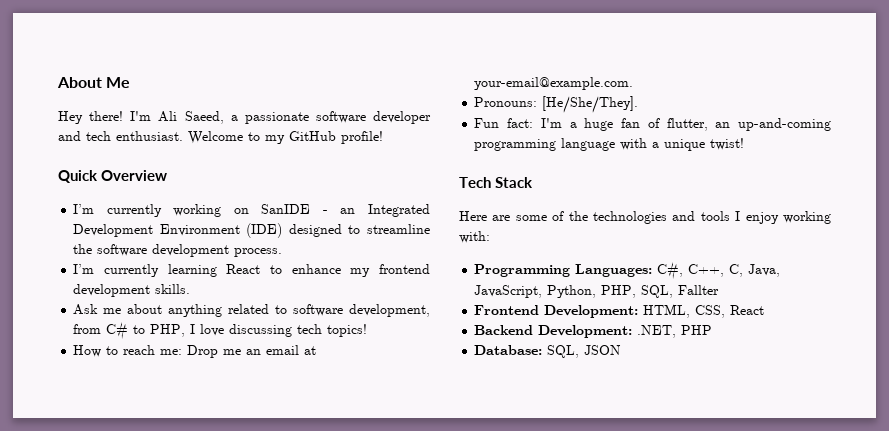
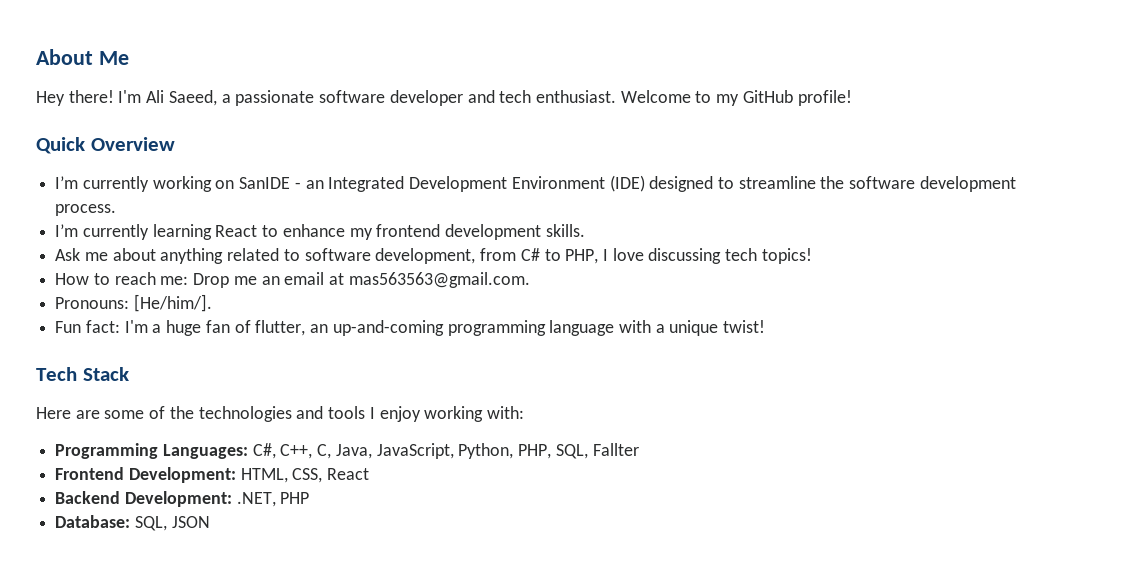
[474,77,634,90] your-email@example.com. -> [348,272,530,288] mas563563@gmail.com.
[542,96,639,113] [He/She/They]. -> [133,294,212,312] [He/him/].

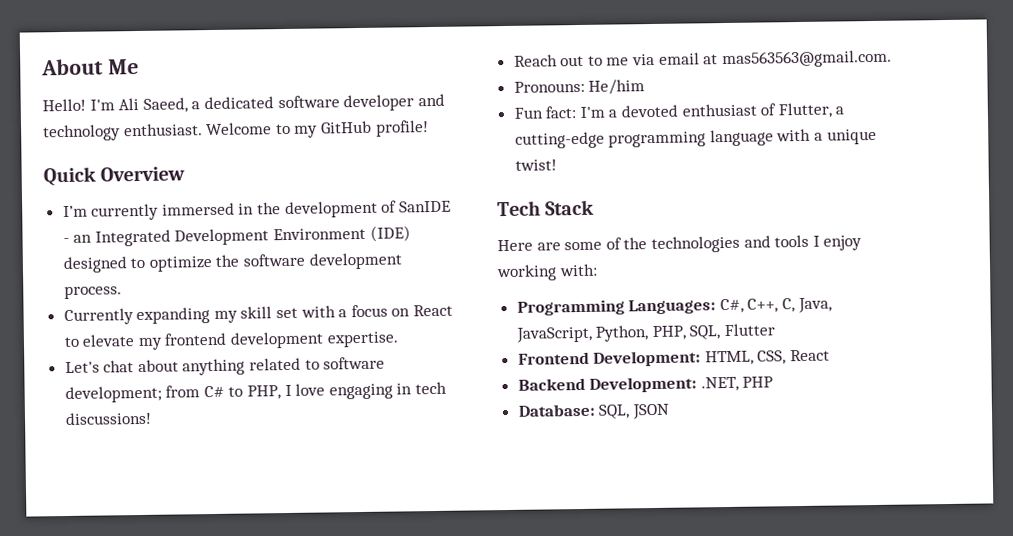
[36,90,114,106] Hey there! -> [42,98,86,112] Hello!
[235,90,315,106] passionate -> [203,96,274,110] dedicated
[499,90,532,103] tech -> [43,124,121,142] technology
[152,176,235,192] working on -> [161,200,398,219] immersed in the development of
[738,176,816,189] streamline -> [148,256,213,272] optimize
[55,224,212,240] I’m currently learning -> [63,304,411,326] Currently expanding my skill set with a focus on
[282,224,345,237] enhance -> [82,334,136,347] elevate
[545,224,585,237] [55,248,108,261] skills. // Ask me -> [326,331,399,348] [64,360,135,374] expertise. // Let's chat
[375,248,476,264] development, -> [64,385,162,404] development;
[648,248,812,264] [55,272,280,288] discussing tech topics! // How to reach me: Drop me an -> [328,381,448,400] [64,411,152,426] [513,53,656,67] engaging in tech discussions! // Reach out to me via
[133,294,212,312] [He/him/]. -> [588,79,646,95] He/him
[166,320,444,336] huge fan of flutter, an up-and-coming -> [621,102,845,119] [514,131,605,149] devoted enthusiast of Flutter, a cutting-edge
[592,443,639,456] Fallter -> [724,323,776,337] Flutter

